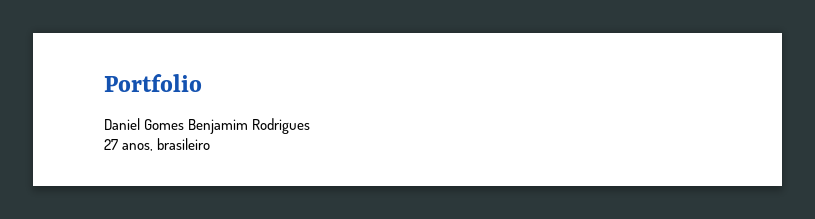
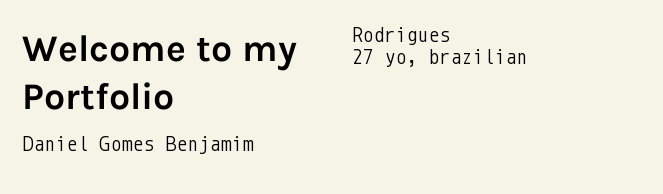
(104, 83) none -> [22,35,298,71] Welcome to my
[122,138,211,151] anos, brasileiro -> [384,49,527,67] yo, brazilian

